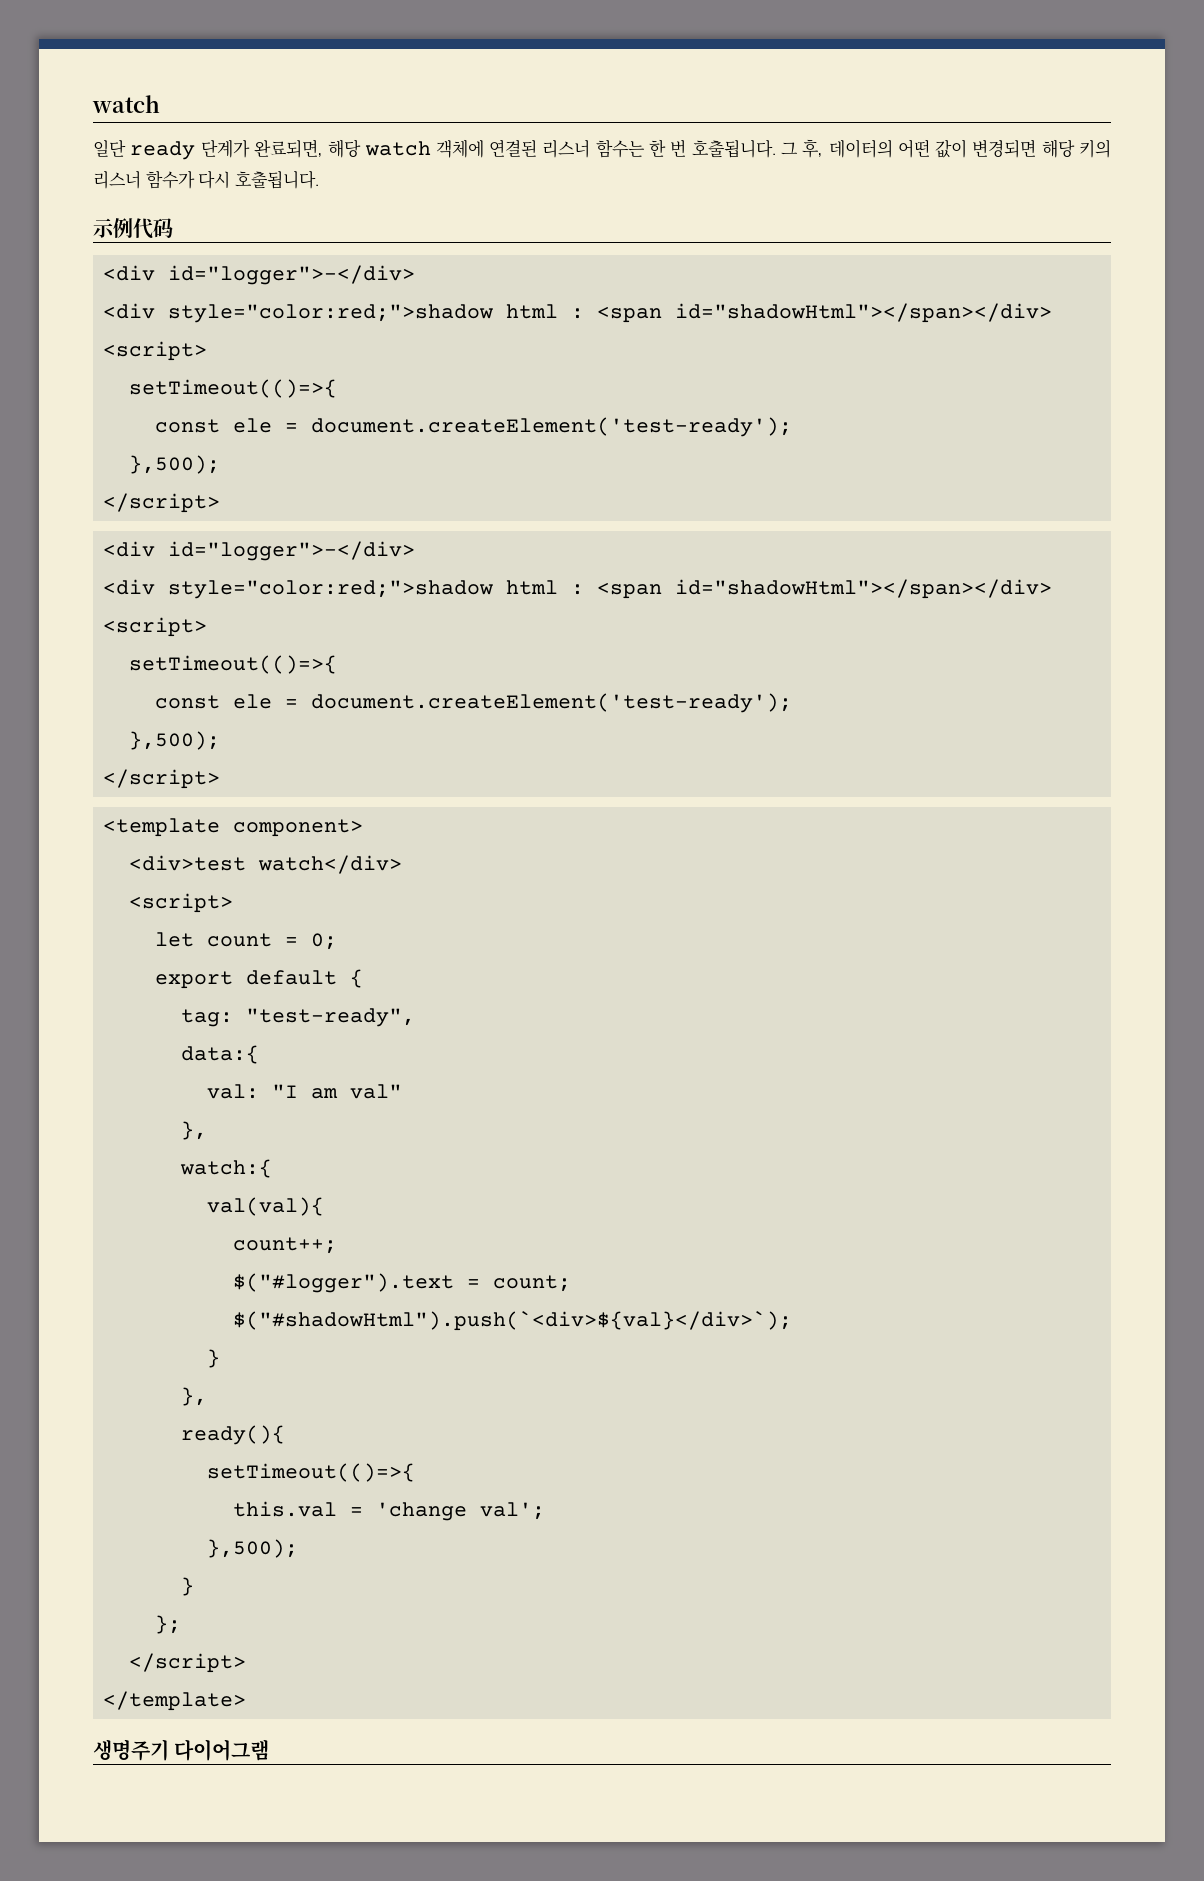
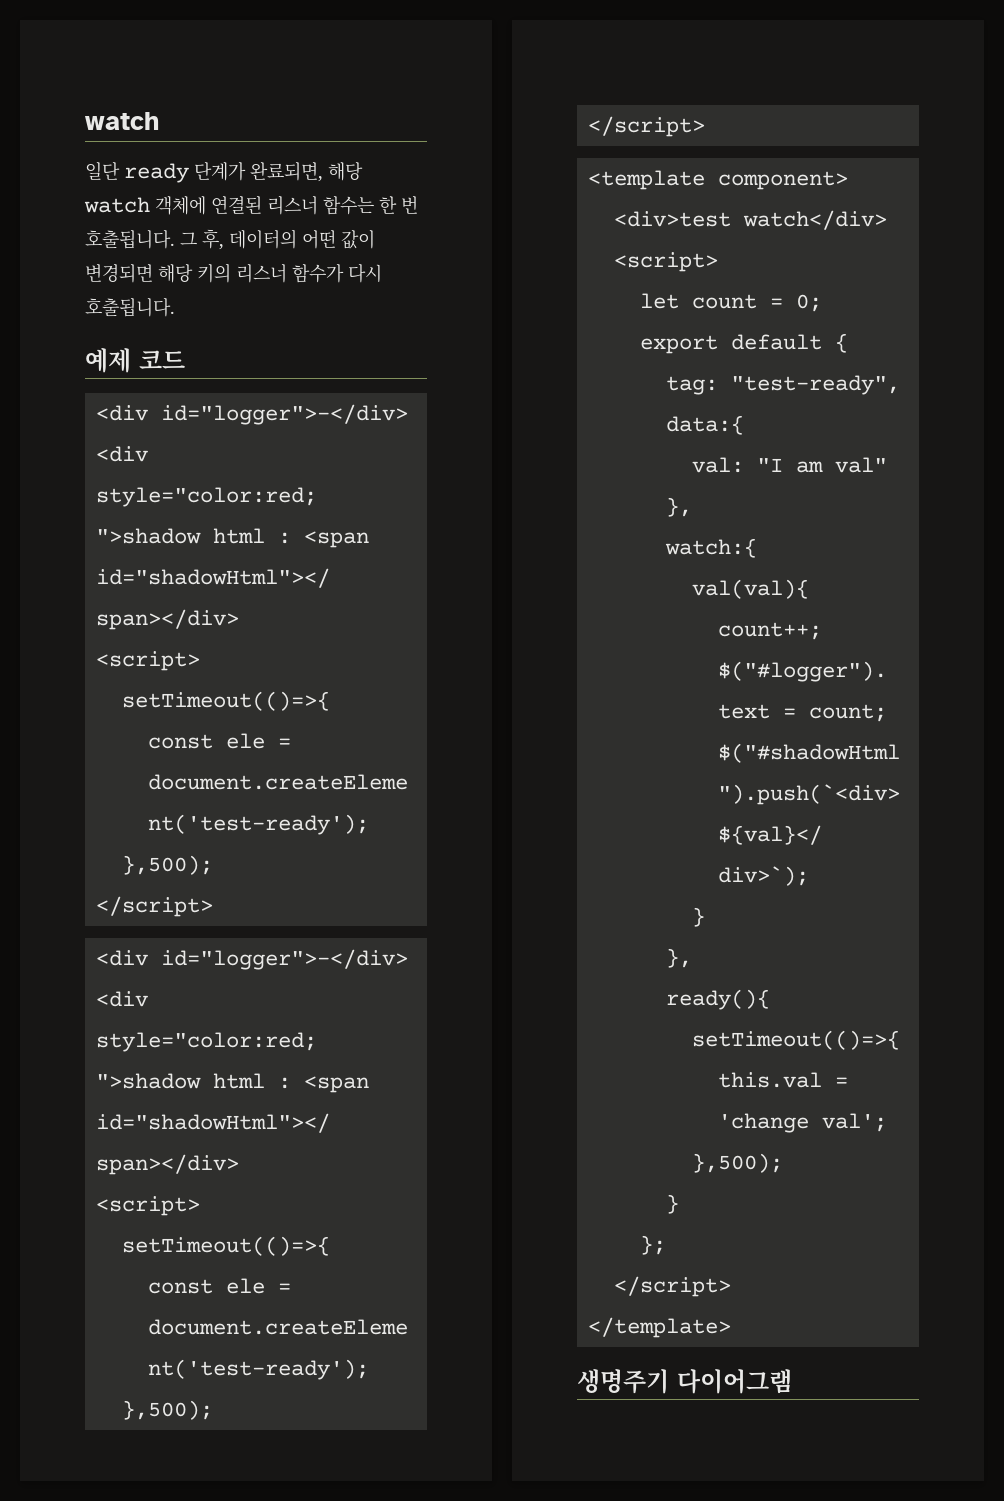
[93,217,173,239] 示例代码 -> [85,348,185,373] 예제 코드

